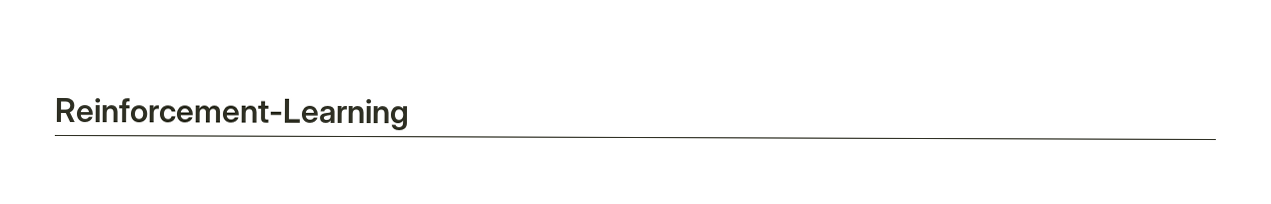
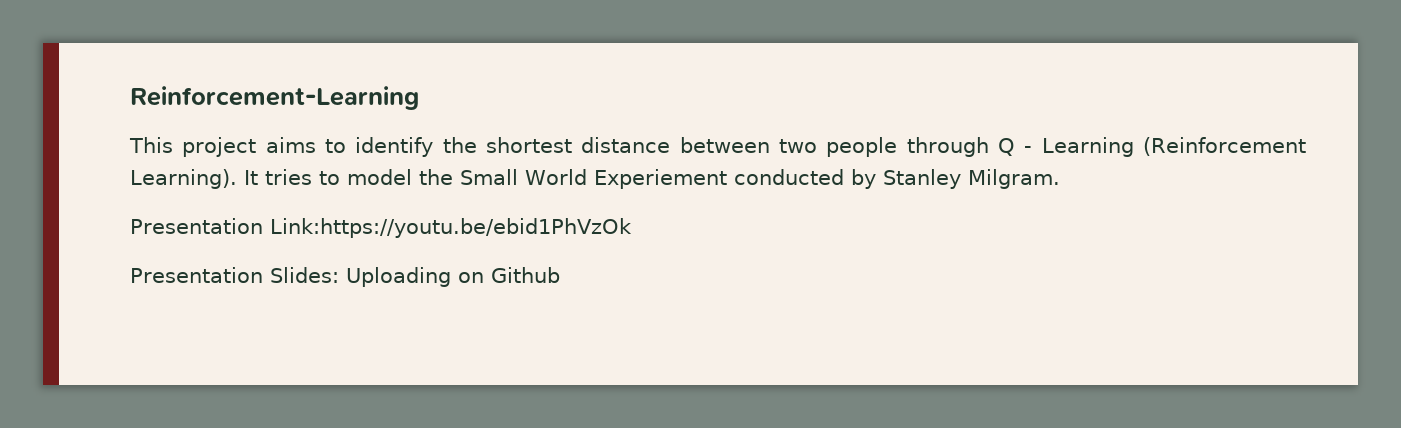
(410, 114) none -> [129,137,1307,157] [130,169,1060,189] [130,218,632,238] [130,267,560,287] // This project aims to identify the shortest distance between two people through Q - Learning (Reinforcement Learning). It tries to model the Small World Experiement conducted by Stanley Milgram. // Presentation Link:https://youtu.be/ebid1PhVzOk // Presentation Slides: Uploading on Github

